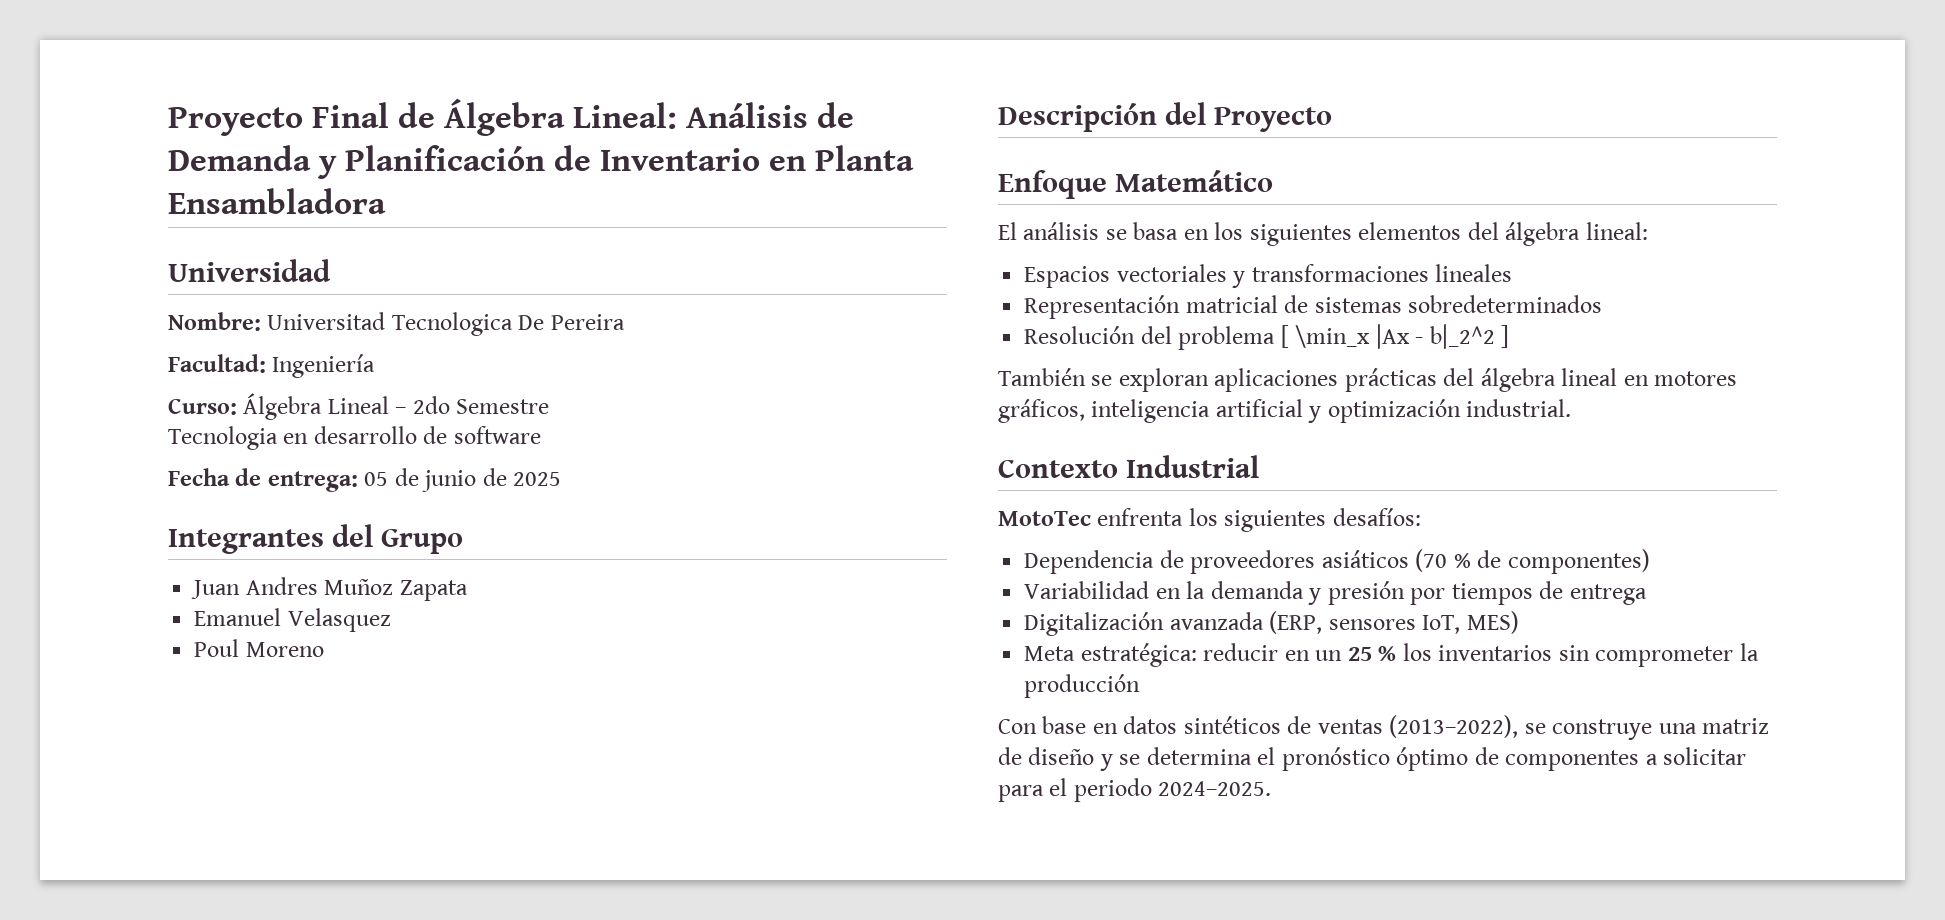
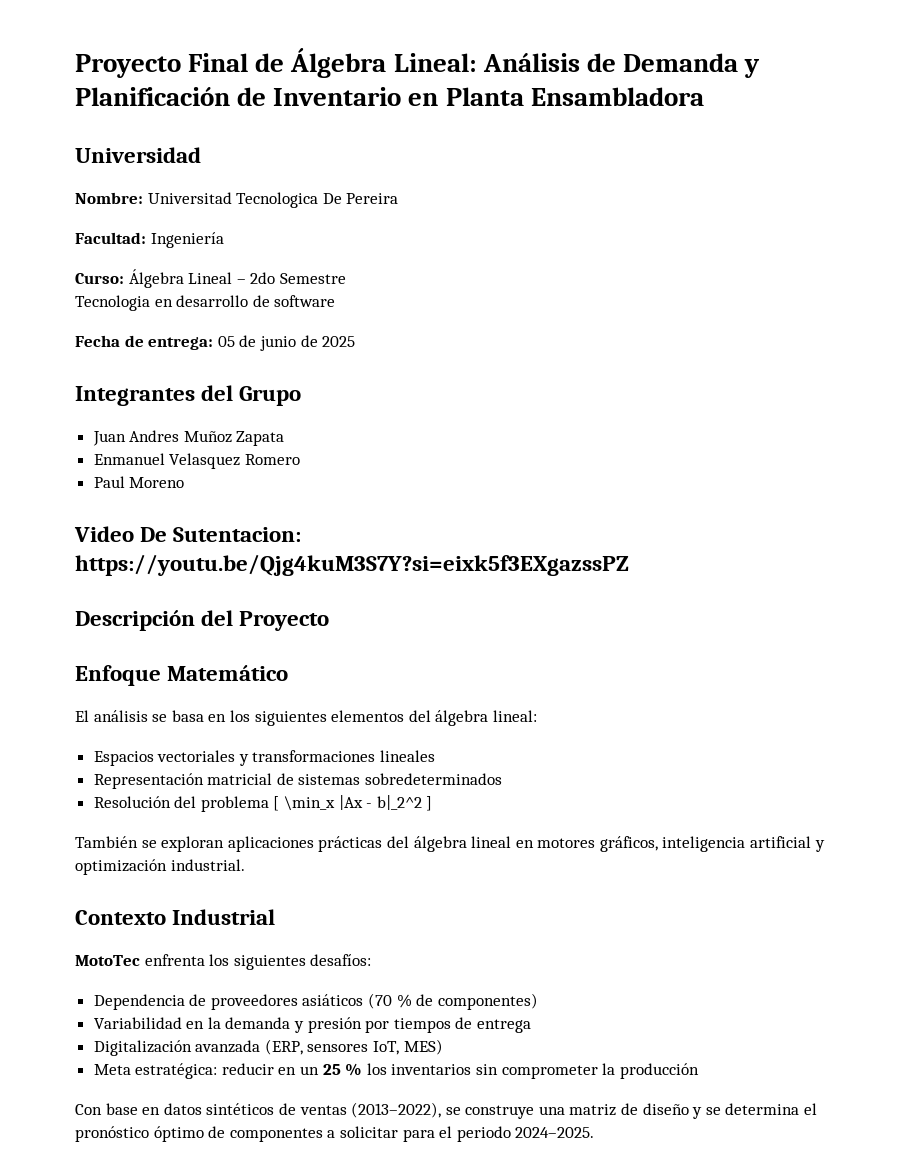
[194,608,282,626] Emanuel -> [93,453,165,465] Enmanuel
[194,639,240,657] // Poul -> [244,454,300,465] [93,476,125,488] Romero // Paul
(324, 649) none -> [74,526,302,542] [75,554,629,576] // Video De Sutentacion: https://youtu.be/Qjg4kuM3S7Y?si=eixk5f3EXgazssPZ

